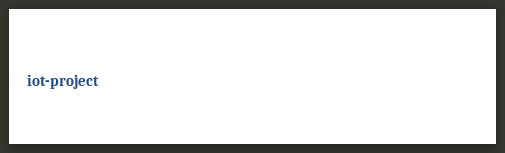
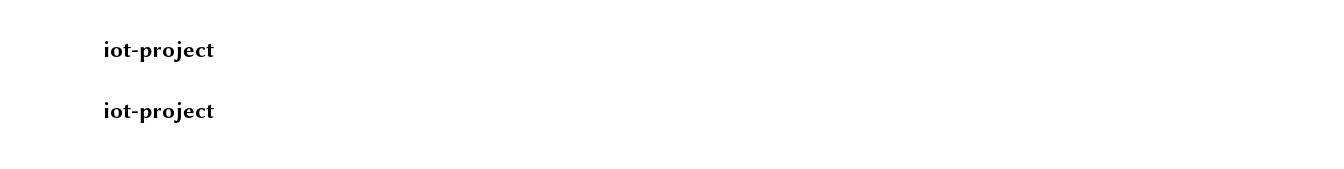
[27,74,99,89] iot-project -> [103,41,214,62] [103,102,214,123] iot-project // iot-project

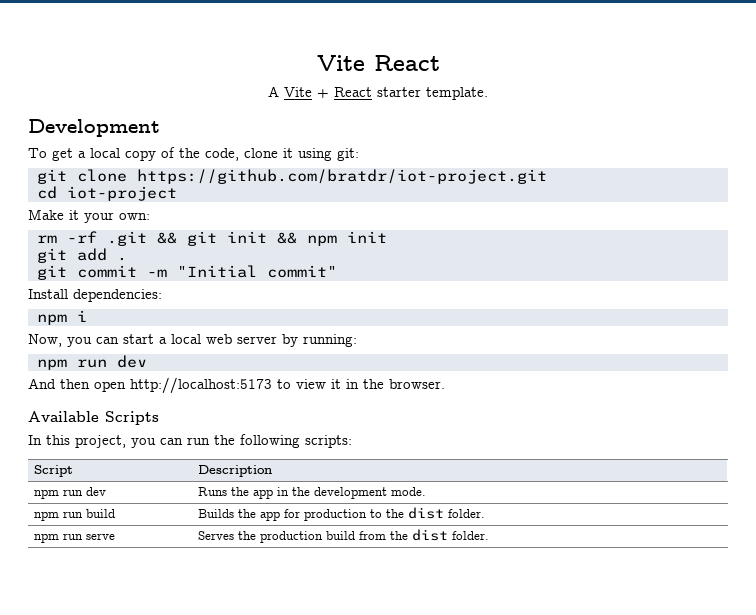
[103,41,214,62] [103,102,214,123] iot-project // iot-project -> [316,55,440,71] [268,86,488,100] [28,119,160,137] [28,147,359,161] [36,169,547,184] [36,186,177,201] [28,209,150,223] [36,231,387,246] [36,248,127,263] [36,265,337,280] [28,289,162,302] [36,310,87,325] [28,334,357,347] [36,355,147,370] [28,377,445,394] [28,411,159,425] [28,434,352,448] [33,465,73,477] [197,465,272,477] [33,487,106,499] [197,487,426,499] [33,509,115,521] [197,507,485,521] [33,533,115,543] [197,529,489,543] Vite React // A Vite + React starter template. // Development // To get a local copy of the code, clone it using git: // git clone https://github.com/bratdr/iot-project.git // cd iot-project // Make it your own: // rm -rf .git && git init && npm init // git add . // git commit -m "Initial commit" // Install dependencies: // npm i // Now, you can start a local web server by running: // npm run dev // And then open http://localhost:5173 to view it in the browser. // Available Scripts // In this project, you can run the following scripts: // Script | Description // npm run dev | Runs the app in the development mode. // npm run build | Builds the app for production to the dist folder. // npm run serve | Serves the production build from the dist folder.

